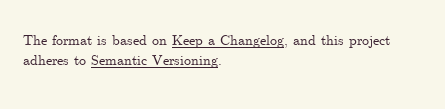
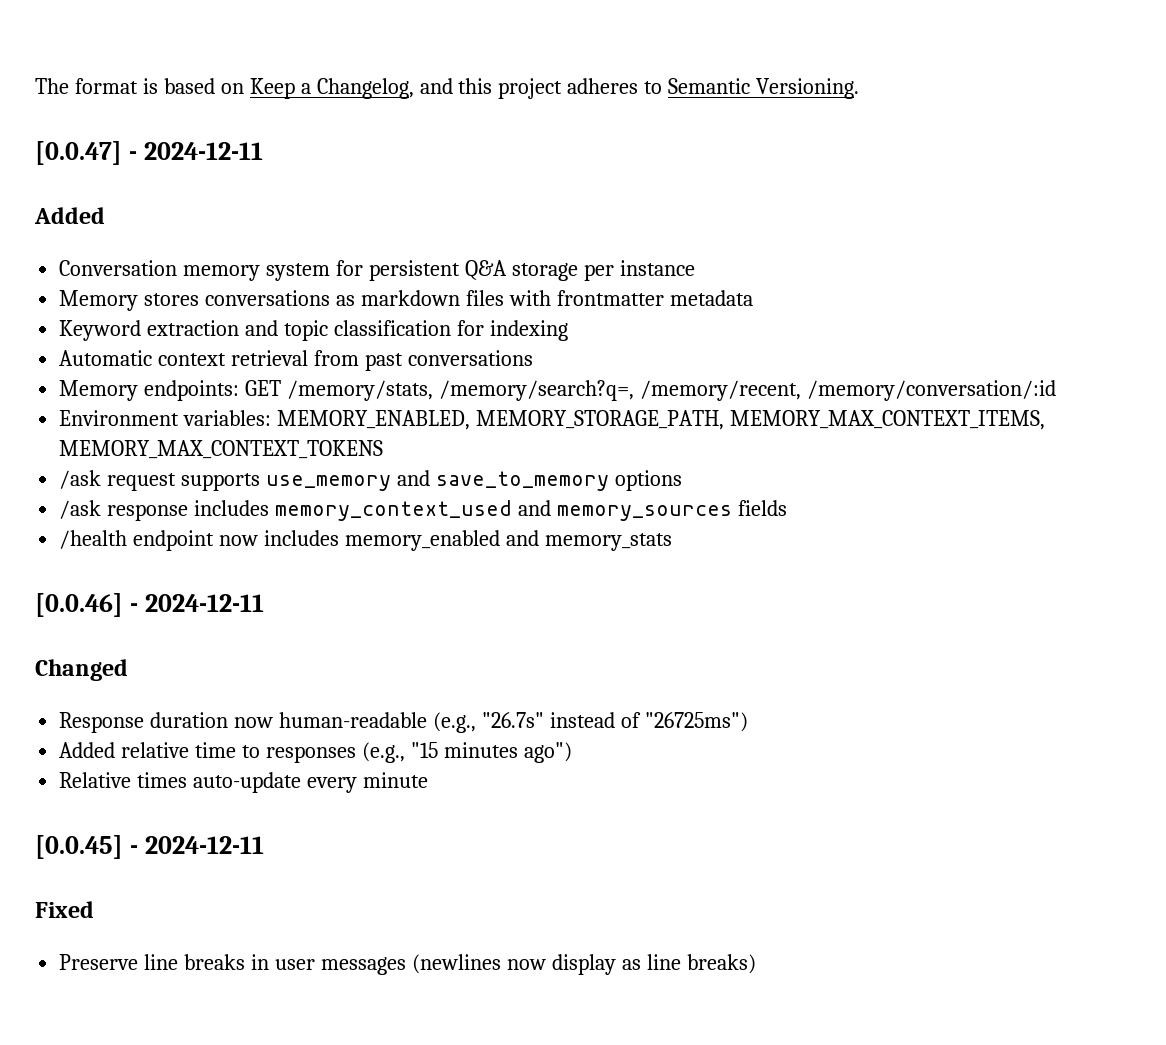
(222, 61) none -> [35,141,263,165] [34,207,105,224] [59,260,695,281] [59,290,753,311] [59,320,568,341] [59,350,533,371] [59,380,1056,401] [59,410,1045,430] [59,440,384,459] [59,470,682,491] [59,500,787,521] [59,530,672,551] [35,593,264,617] [35,659,128,681] [59,712,748,733] [59,742,572,763] [59,772,428,793] [35,835,264,859] [35,901,94,918] [59,954,756,975] // [0.0.47] - 2024-12-11 // Added // Conversation memory system for persistent Q&A storage per instance // Memory stores conversations as markdown files with frontmatter metadata // Keyword extraction and topic classification for indexing // Automatic context retrieval from past conversations // Memory endpoints: GET /memory/stats, /memory/search?q=, /memory/recent, /memory/conversation/:id // Environment variables: MEMORY_ENABLED, MEMORY_STORAGE_PATH, MEMORY_MAX_CONTEXT_ITEMS, MEMORY_MAX_CONTEXT_TOKENS // /ask request supports use_memory and save_to_memory options // /ask response includes memory_context_used and memory_sources fields // /health endpoint now includes memory_enabled and memory_stats // [0.0.46] - 2024-12-11 // Changed // Response duration now human-readable (e.g., "26.7s" instead of "26725ms") // Added relative time to responses (e.g., "15 minutes ago") // Relative times auto-update every minute // [0.0.45] - 2024-12-11 // Fixed // Preserve line breaks in user messages (newlines now display as line breaks)

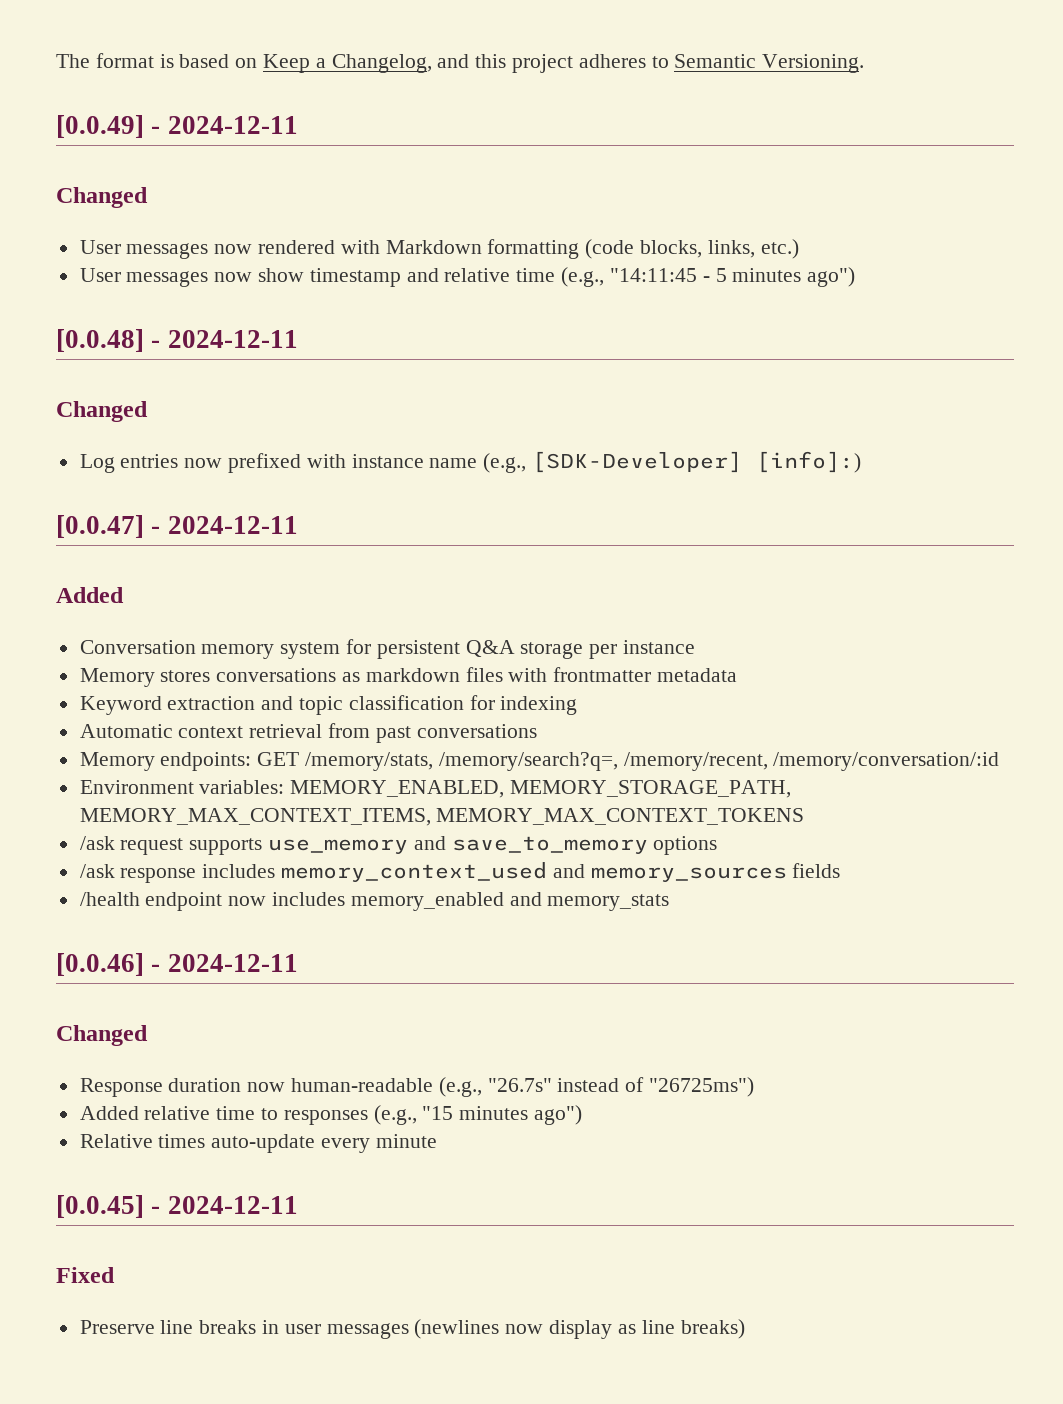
(860, 88) none -> [56,115,298,138] [56,187,148,208] [79,239,799,259] [79,267,856,287] [56,329,298,352] [56,401,148,422] [79,451,862,473] // [0.0.49] - 2024-12-11 // Changed // User messages now rendered with Markdown formatting (code blocks, links, etc.) // User messages now show timestamp and relative time (e.g., "14:11:45 - 5 minutes ago") // [0.0.48] - 2024-12-11 // Changed // Log entries now prefixed with instance name (e.g., [SDK-Developer] [info]:)

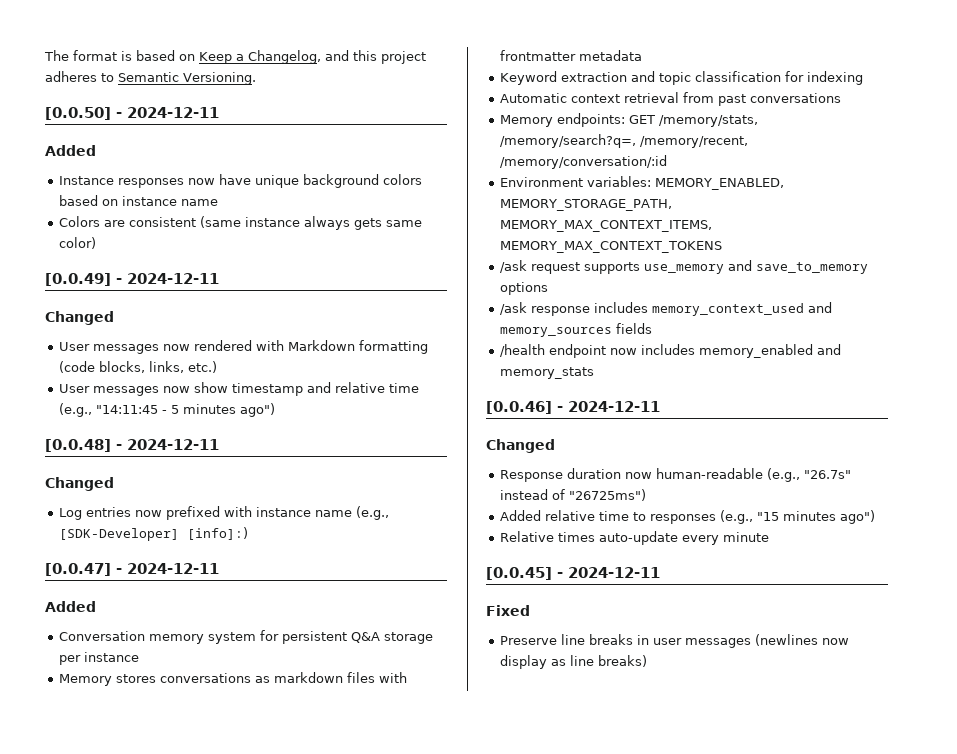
(865, 63) none -> [45,107,219,120] [45,145,96,156] [59,174,423,188] [59,195,219,206] [59,216,423,230] [59,237,97,249] // [0.0.50] - 2024-12-11 // Added // Instance responses now have unique background colors based on instance name // Colors are consistent (same instance always gets same color)

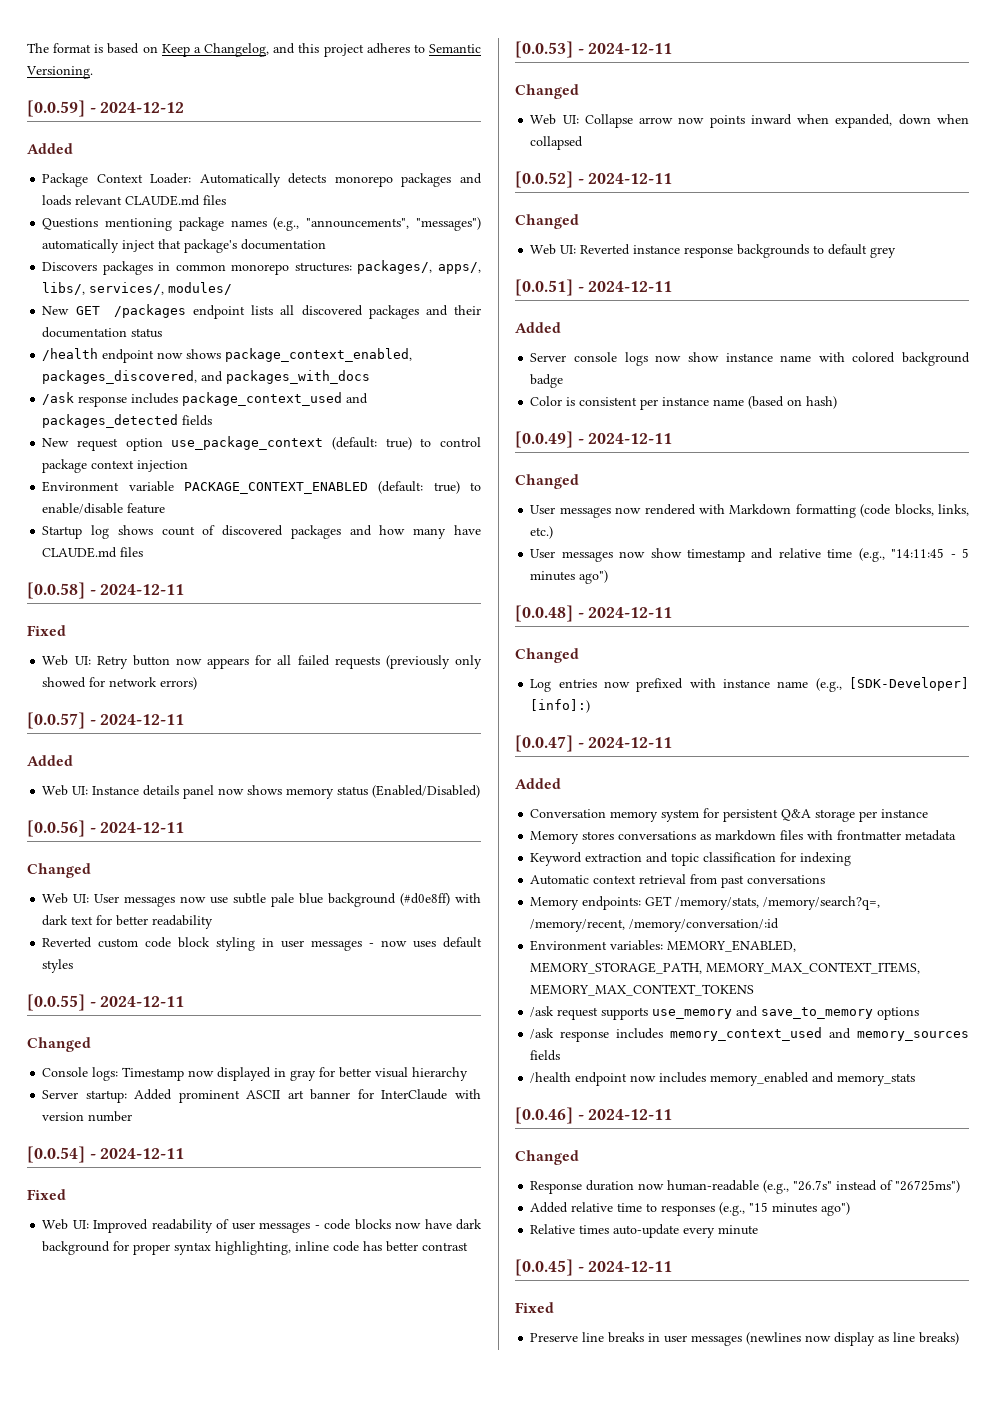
[45,107,219,120] [45,145,96,156] [59,174,423,188] [59,195,219,206] [59,216,423,230] [59,237,97,249] [0.0.50] - 2024-12-11 // Added // Instance responses now have unique background colors based on instance name // Colors are consistent (same instance always gets same color) -> [27,100,185,117] [27,143,73,154] [42,173,483,187] [42,195,227,206] [42,217,481,231] [42,239,327,253] [42,260,482,275] [42,282,233,295] [42,304,482,319] [42,327,163,338] [42,348,413,363] [42,370,371,384] [42,392,369,407] [42,414,213,428] [42,436,481,451] [42,459,189,473] [42,481,481,494] [42,503,166,514] [42,525,481,539] [42,547,144,558] [27,582,185,599] [27,625,66,636] [42,655,482,669] [42,677,198,690] [27,712,185,729] [27,755,73,766] [42,785,481,799] [27,820,185,837] [27,863,91,878] [42,893,481,907] [42,915,214,929] [42,937,482,951] [42,959,74,973] [27,994,185,1011] [27,1037,91,1052] [42,1067,469,1081] [42,1089,482,1103] [42,1111,133,1122] [27,1146,185,1163] [27,1189,66,1200] [42,1219,483,1233] [42,1241,469,1255] [515,41,673,58] [515,84,579,99] [530,114,969,128] [530,136,584,150] [515,171,673,188] [515,214,579,229] [530,244,897,258] [515,279,673,296] [515,322,561,333] [530,352,970,366] [530,374,564,388] [530,396,838,410] [0.0.59] - 2024-12-12 // Added // Package Context Loader: Automatically detects monorepo packages and loads relevant CLAUDE.md files // Questions mentioning package names (e.g., "announcements", "messages") automatically inject that package's documentation // Discovers packages in common monorepo structures: packages/, apps/, libs/, services/, modules/ // New GET /packages endpoint lists all discovered packages and their documentation status // /health endpoint now shows package_context_enabled, packages_discovered, and packages_with_docs // /ask response includes package_context_used and packages_detected fields // New request option use_package_context (default: true) to control package context injection // Environment variable PACKAGE_CONTEXT_ENABLED (default: true) to enable/disable feature // Startup log shows count of discovered packages and how many have CLAUDE.md files // [0.0.58] - 2024-12-11 // Fixed // Web UI: Retry button now appears for all failed requests (previously only showed for network errors) // [0.0.57] - 2024-12-11 // Added // Web UI: Instance details panel now shows memory status (Enabled/Disabled) // [0.0.56] - 2024-12-11 // Changed // Web UI: User messages now use subtle pale blue background (#d0e8ff) with dark text for better readability // Reverted custom code block styling in user messages - now uses default styles // [0.0.55] - 2024-12-11 // Changed // Console logs: Timestamp now displayed in gray for better visual hierarchy // Server startup: Added prominent ASCII art banner for InterClaude with version number // [0.0.54] - 2024-12-11 // Fixed // Web UI: Improved readability of user messages - code blocks now have dark background for proper syntax highlighting, inline code has better contrast // [0.0.53] - 2024-12-11 // Changed // Web UI: Collapse arrow now points inward when expanded, down when collapsed // [0.0.52] - 2024-12-11 // Changed // Web UI: Reverted instance response backgrounds to default grey // [0.0.51] - 2024-12-11 // Added // Server console logs now show instance name with colored background badge // Color is consistent per instance name (based on hash)

